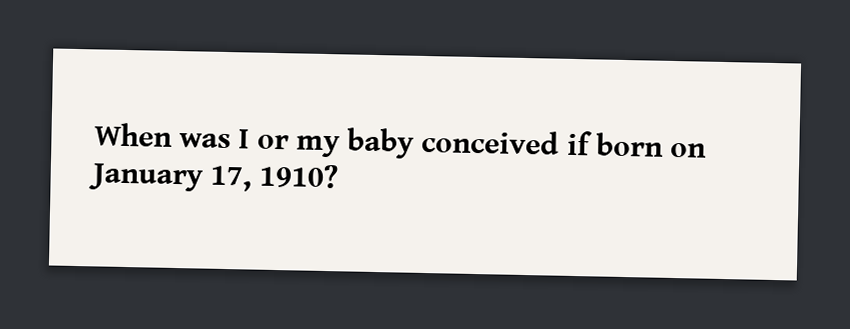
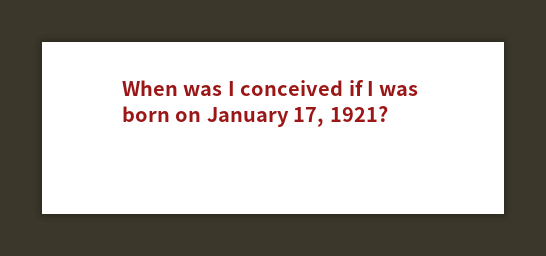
[256,127,592,159] or my baby conceived if -> [240,80,419,96] conceived if I was
[259,163,339,189] 1910? -> [329,106,388,122] 1921?

